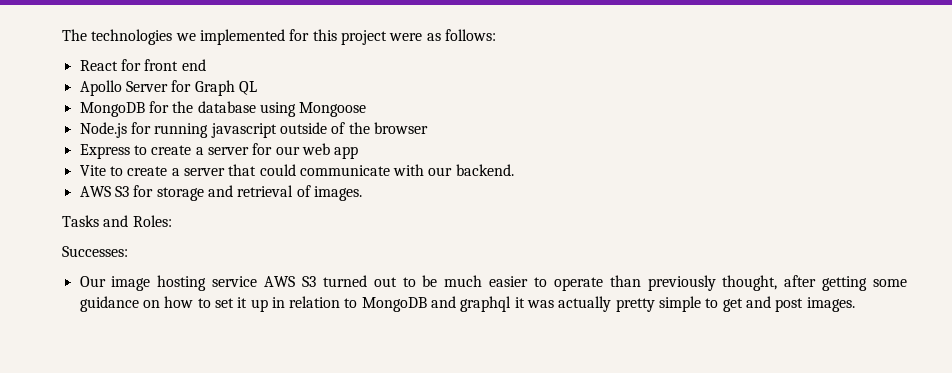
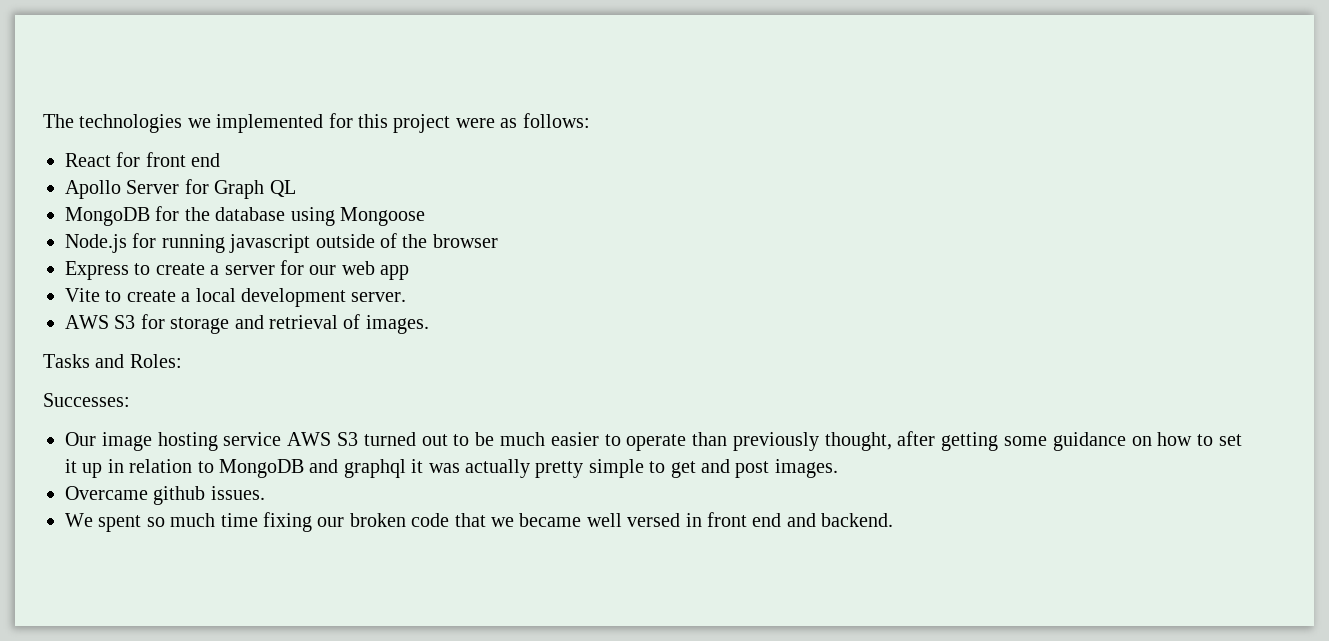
[183,164,514,176] server that could communicate with our backend. -> [195,288,407,307] local development server.
(855, 304) none -> [65,486,265,505] [65,512,894,532] // Overcame github issues. // We spent so much time fixing our broken code that we became well versed in front end and backend.

